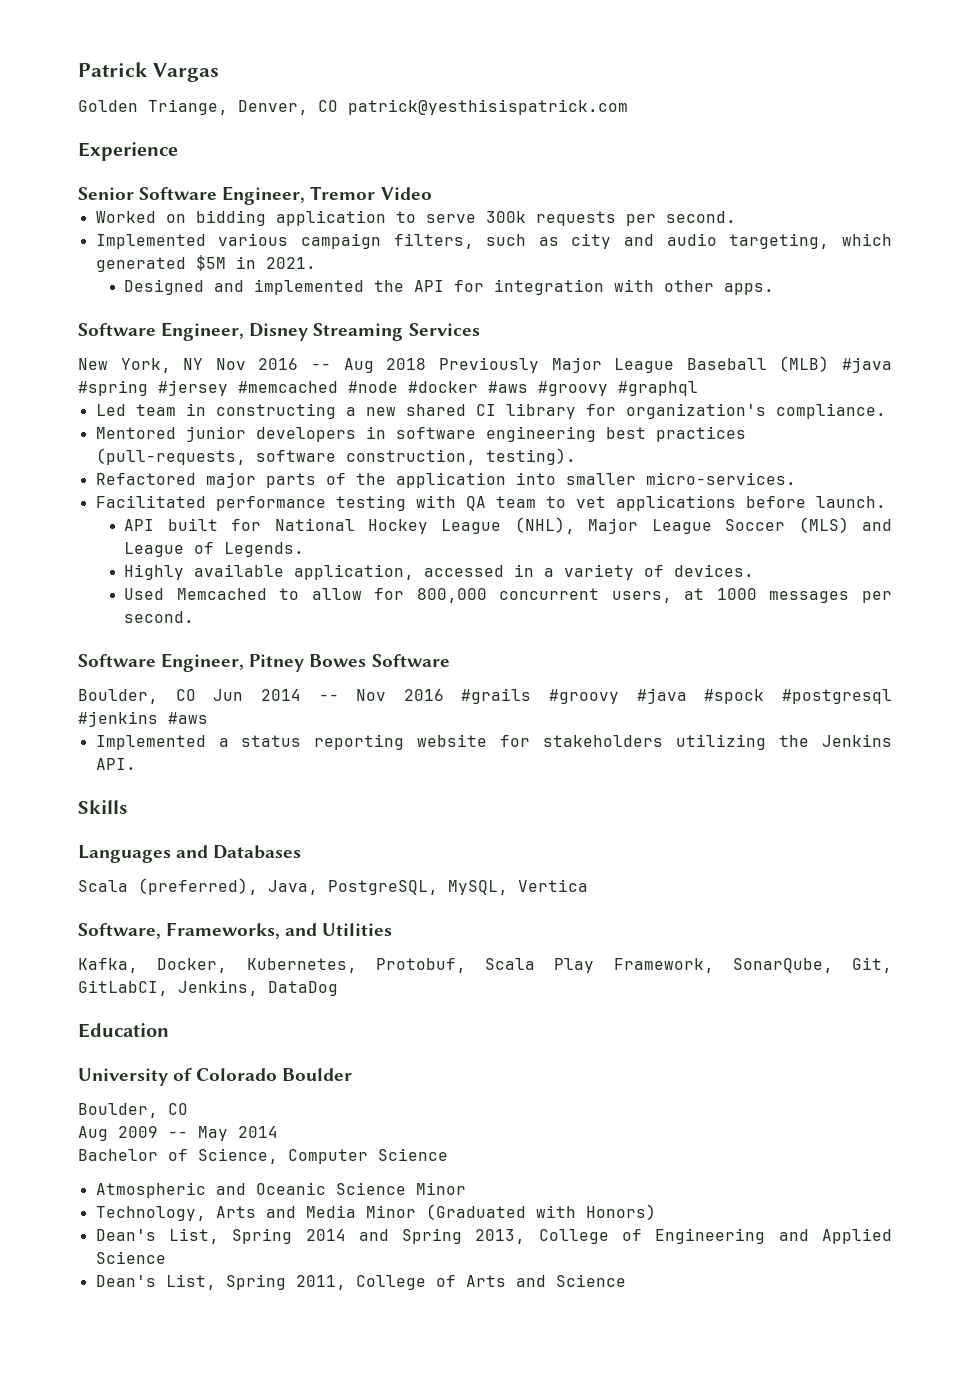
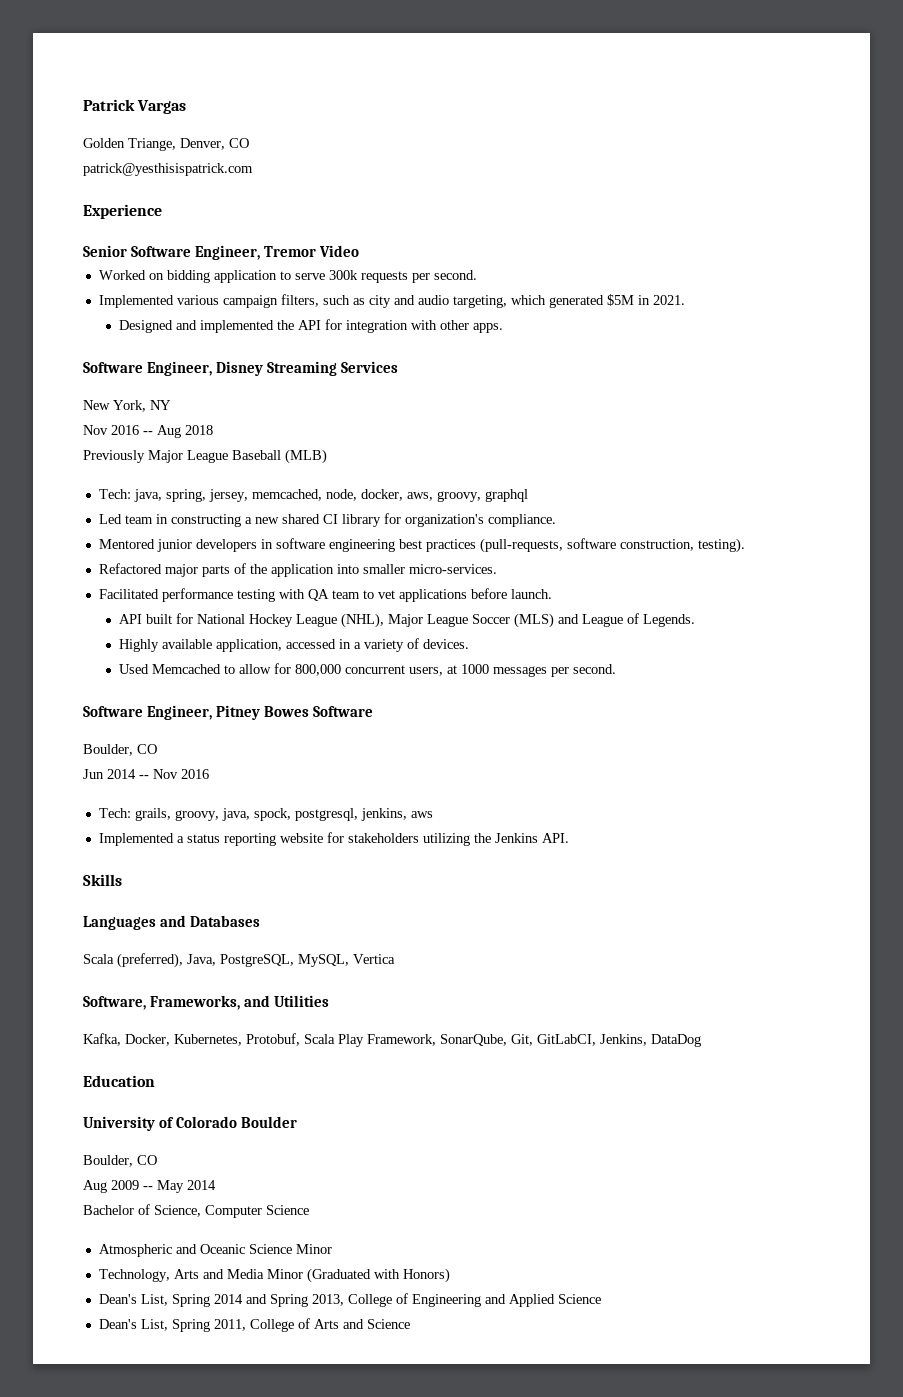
(338, 106) none -> (249, 143) //
(204, 364) none -> (171, 405) //
(427, 364) none -> (213, 430) //
[842,357,893,373] [78,380,698,396] #java #spring #jersey #memcached #node #docker #aws #groovy #graphql -> [98,489,528,502] // Tech: java, spring, jersey, memcached, node, docker, aws, groovy, graphql
(196, 695) none -> (157, 749) //
[461,688,892,704] [78,711,208,727] #grails #groovy #java #spock #postgresql #jenkins #aws -> [98,808,433,821] // Tech: grails, groovy, java, spock, postgresql, jenkins, aws

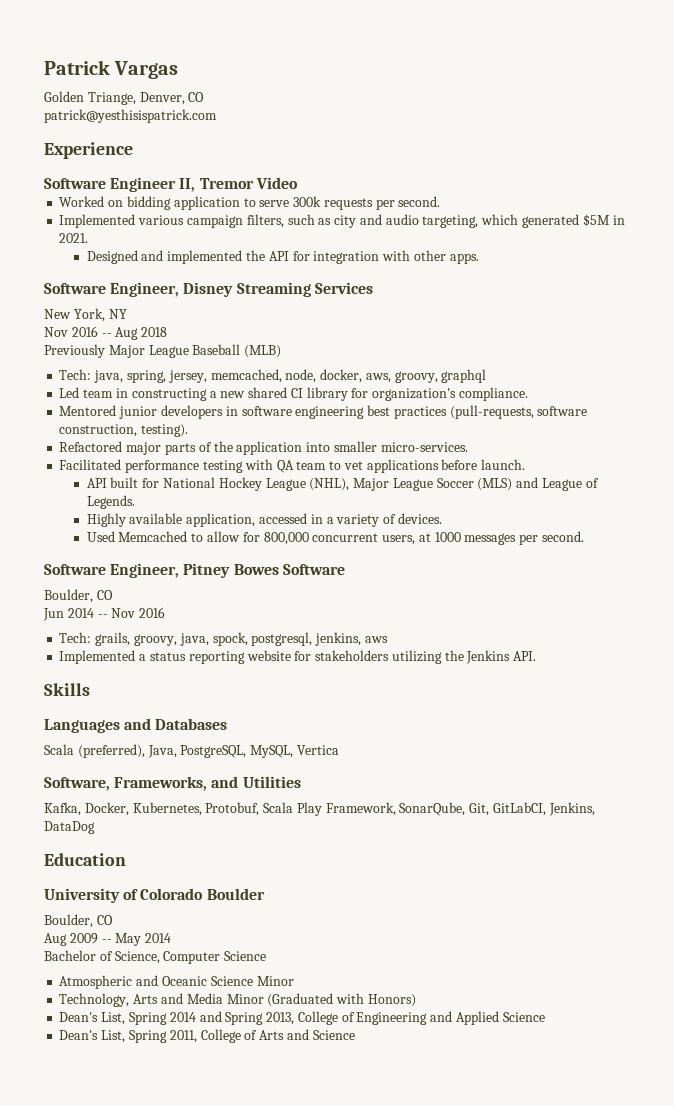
[83,245,260,260] Senior Software Engineer, -> [44,177,196,192] Software Engineer II,

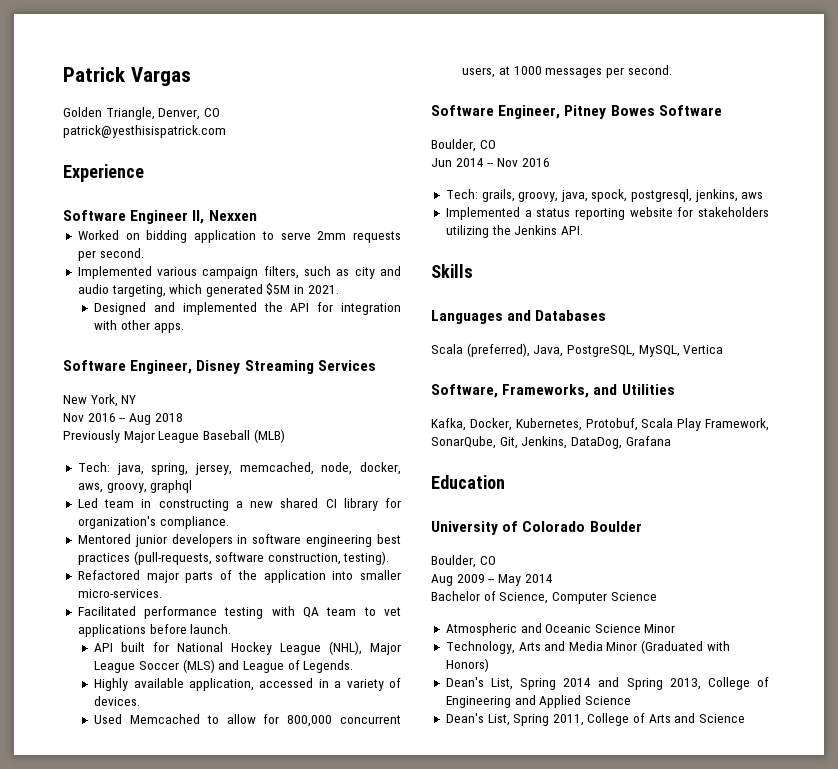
[87,92,136,105] Triange, -> [105,107,155,120] Triangle,
[199,177,298,189] Tremor Video -> [208,210,257,221] Nexxen
[293,196,322,207] 300k -> [317,231,347,240] 2mm
[493,802,595,816] [44,821,95,834] GitLabCI, Jenkins, DataDog -> [521,436,671,449] Jenkins, DataDog, Grafana

